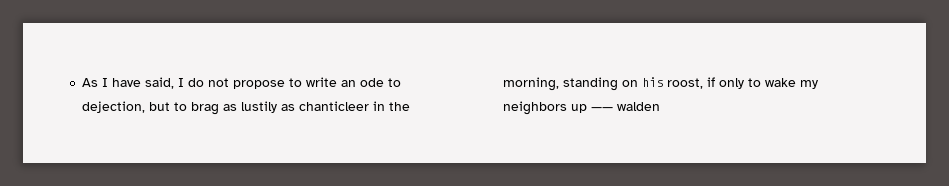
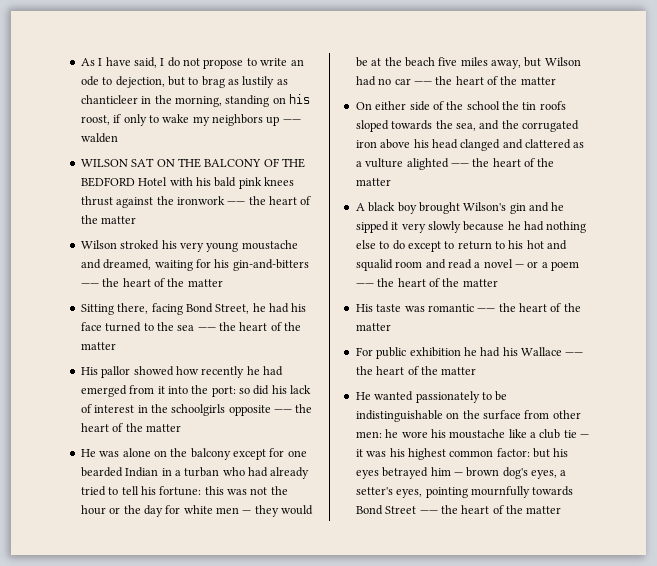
(661, 106) none -> [80,158,305,168] [80,177,294,189] [80,196,312,208] [80,215,137,224] [80,240,298,252] [80,259,309,271] [80,278,223,287] [80,303,307,315] [80,322,302,332] [80,342,116,350] [80,366,283,378] [80,385,312,397] [80,404,313,416] [80,423,181,432] [80,448,307,460] [80,467,310,479] [80,486,288,496] [80,505,314,517] [355,57,581,69] [355,76,556,86] [355,101,566,111] [355,120,579,132] [355,139,585,151] [355,158,555,170] [355,178,391,186] [355,202,565,214] [355,221,587,233] [355,240,568,252] [355,259,580,271] [355,278,498,287] [355,303,581,312] [355,323,391,331] [355,347,584,359] [355,366,477,375] [355,391,508,403] [355,410,581,422] [355,429,590,439] [355,448,569,460] [355,467,567,479] [355,486,574,498] [355,505,562,515] // WILSON SAT ON THE BALCONY OF THE BEDFORD Hotel with his bald pink knees thrust against the ironwork —— the heart of the matter // Wilson stroked his very young moustache and dreamed, waiting for his gin-and-bitters —— the heart of the matter // Sitting there, facing Bond Street, he had his face turned to the sea —— the heart of the matter // His pallor showed how recently he had emerged from it into the port: so did his lack of interest in the schoolgirls opposite —— the heart of the matter // He was alone on the balcony except for one bearded Indian in a turban who had already tried to tell his fortune: this was not the hour or the day for white men — they would be at the beach five miles away, but Wilson had no car —— the heart of the matter // On either side of the school the tin roofs sloped towards the sea, and the corrugated iron above his head clanged and clattered as a vulture alighted —— the heart of the matter // A black boy brought Wilson's gin and he sipped it very slowly because he had nothing else to do except to return to his hot and squalid room and read a novel — or a poem —— the heart of the matter // His taste was romantic —— the heart of the matter // For public exhibition he had his Wallace —— the heart of the matter // He wanted passionately to be indistinguishable on the surface from other men: he wore his moustache like a club tie — it was his highest common factor: but his eyes betrayed him — brown dog's eyes, a setter's eyes, pointing mournfully towards Bond Street —— the heart of the matter

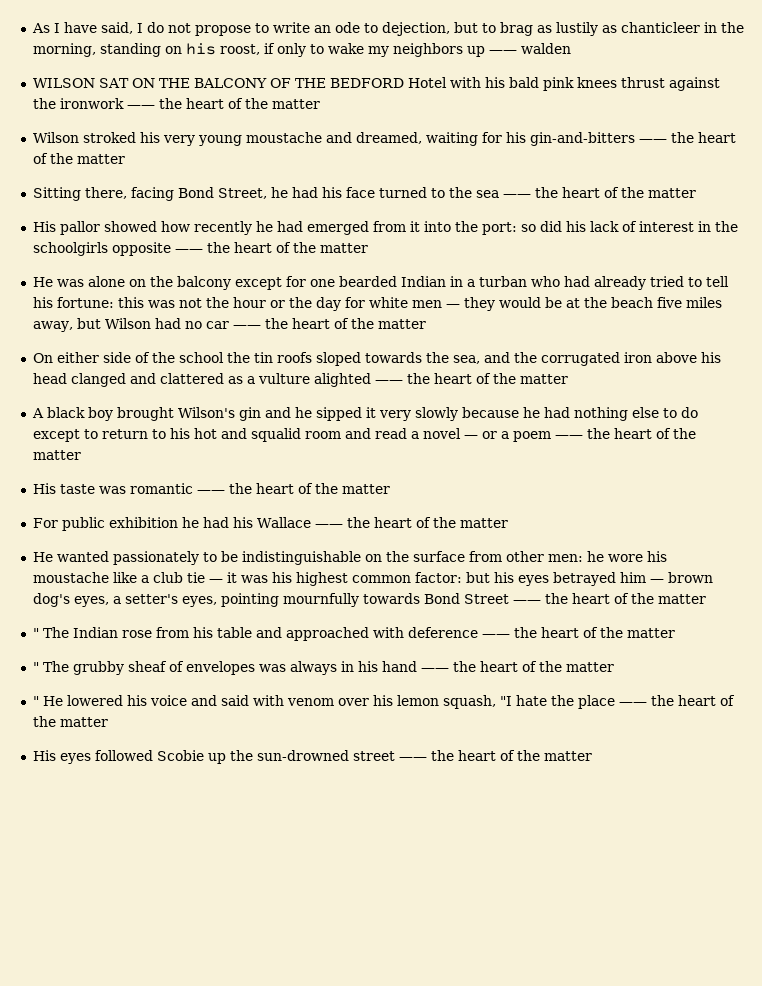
(562, 510) none -> [32,627,675,641] [32,661,614,675] [32,695,735,709] [32,716,108,727] [32,750,592,764] // " The Indian rose from his table and approached with deference —— the heart of the matter // " The grubby sheaf of envelopes was always in his hand —— the heart of the matter // " He lowered his voice and said with venom over his lemon squash, "I hate the place —— the heart of the matter // His eyes followed Scobie up the sun-drowned street —— the heart of the matter

